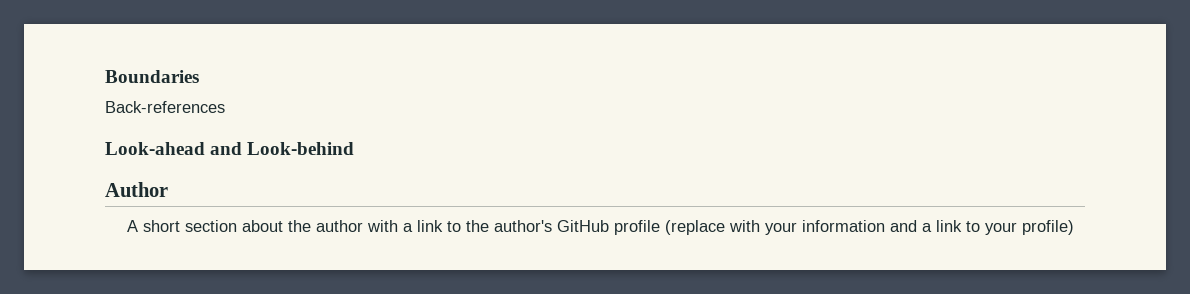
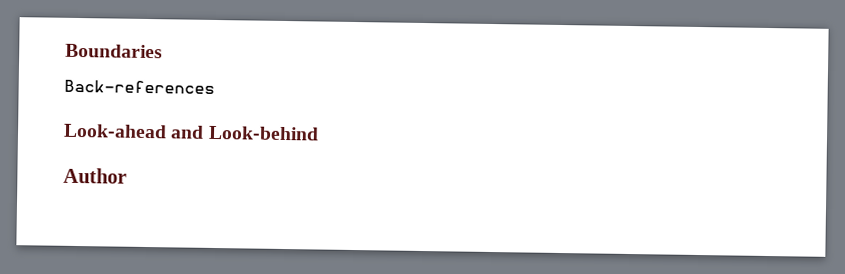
[127,220,1075,235] // A short section about the author with a link to the author's GitHub profile (replace with your information and a link to your profile) -> (127, 175) none

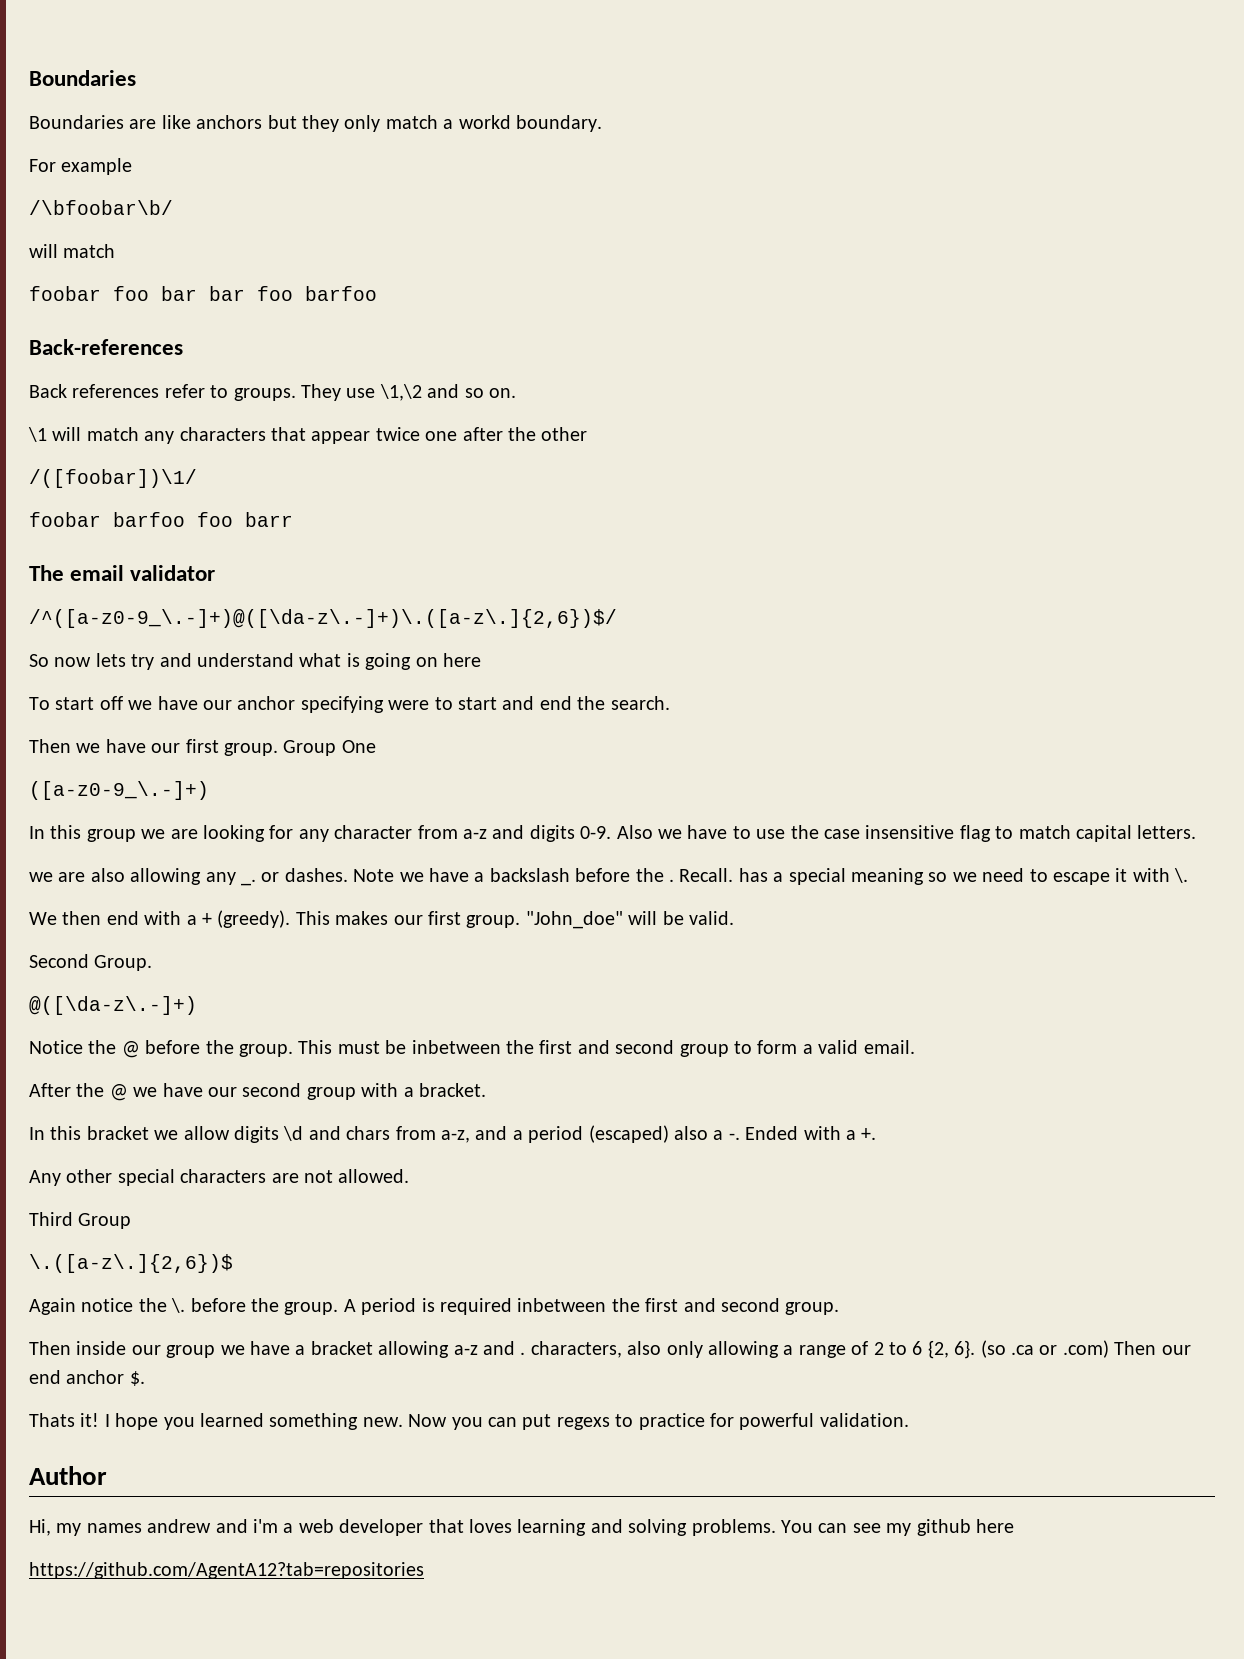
[64,79,215,94] [63,123,319,141] [63,167,127,184] Back-references // Look-ahead and Look-behind // Author -> [29,115,602,132] [29,158,133,175] [29,200,173,215] [29,244,116,258] [29,286,377,301] [29,339,183,355] [29,384,516,401] [28,427,588,444] [29,469,197,488] [29,512,293,527] [29,565,216,581] [29,609,617,628] [29,653,481,670] [29,696,670,713] [29,739,376,756] [29,781,209,800] [29,825,1197,842] [29,868,1189,886] [29,910,734,929] [29,954,153,971] [29,996,197,1015] [29,1040,915,1058] [29,1083,486,1101] [29,1125,877,1143] [29,1169,410,1186] [29,1212,132,1229] [29,1254,233,1273] [29,1298,840,1315] [29,1340,1191,1359] [29,1370,145,1386] [29,1413,909,1430] [29,1466,107,1485] [29,1519,1014,1536] [29,1562,424,1579] Boundaries are like anchors but they only match a workd boundary. // For example // /\bfoobar\b/ // will match // foobar foo bar bar foo barfoo // Back-references // Back references refer to groups. They use \1,\2 and so on. // \1 will match any characters that appear twice one after the other // /([foobar])\1/ // foobar barfoo foo barr // The email validator // /^([a-z0-9_\.-]+)@([\da-z\.-]+)\.([a-z\.]{2,6})$/ // So now lets try and understand what is going on here // To start off we have our anchor specifying were to start and end the search. // Then we have our first group. Group One // ([a-z0-9_\.-]+) // In this group we are looking for any character from a-z and digits 0-9. Also we have to use the case insensitive flag to match capital letters. // we are also allowing any _. or dashes. Note we have a backslash before the . Recall. has a special meaning so we need to escape it with \. // We then end with a + (greedy). This makes our first group. "John_doe" will be valid. // Second Group. // @([\da-z\.-]+) // Notice the @ before the group. This must be inbetween the first and second group to form a valid email. // After the @ we have our second group with a bracket. // In this bracket we allow digits \d and chars from a-z, and a period (escaped) also a -. Ended with a +. // Any other special characters are not allowed. // Third Group // \.([a-z\.]{2,6})$ // Again notice the \. before the group. A period is required inbetween the first and second group. // Then inside our group we have a bracket allowing a-z and . characters, also only allowing a range of 2 to 6 {2, 6}. (so .ca or .com) Then our end anchor $. // Thats it! I hope you learned something new. Now you can put regexs to practice for powerful validation. // Author // Hi, my names andrew and i'm a web developer that loves learning and solving problems. You can see my github here // https://github.com/AgentA12?tab=repositories

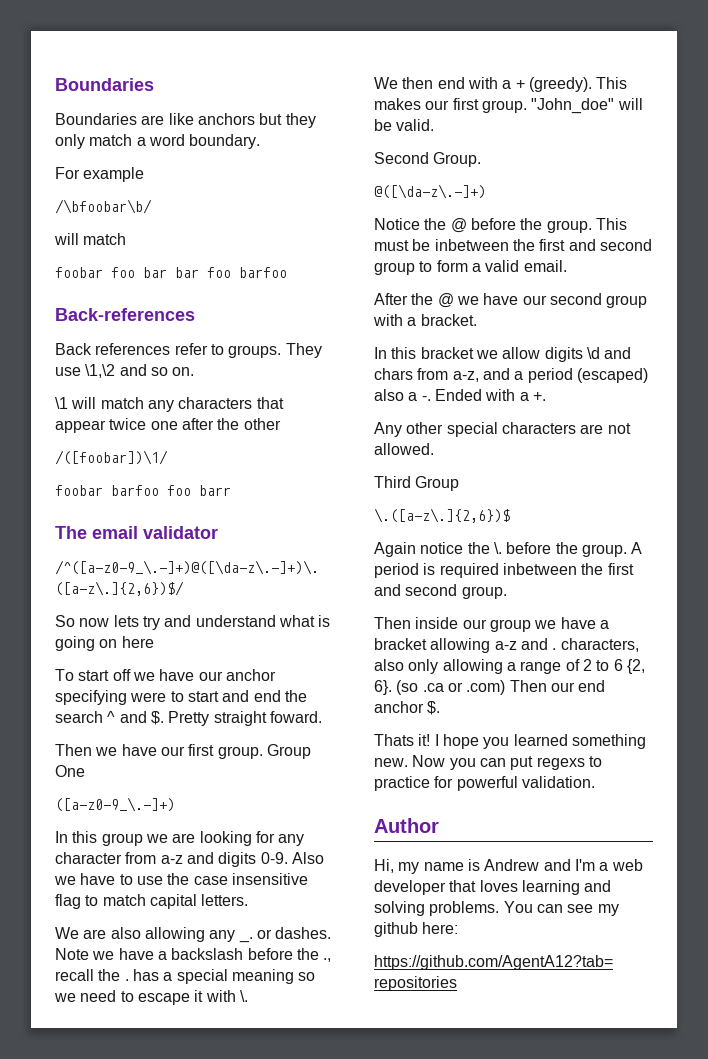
[458,115,511,129] workd -> [148,134,185,146] word
[610,696,670,710] search. -> [55,711,322,726] search ^ and $. Pretty straight foward.
[29,872,53,882] we -> [55,927,79,939] We
[668,868,734,882] . Recall. -> [323,958,332,962] [55,969,129,981] ., recall the .
[86,1519,278,1533] names andrew and i'm -> [423,859,595,871] name is Andrew and I'm
[975,1519,1014,1533] here -> [422,922,459,934] here:

